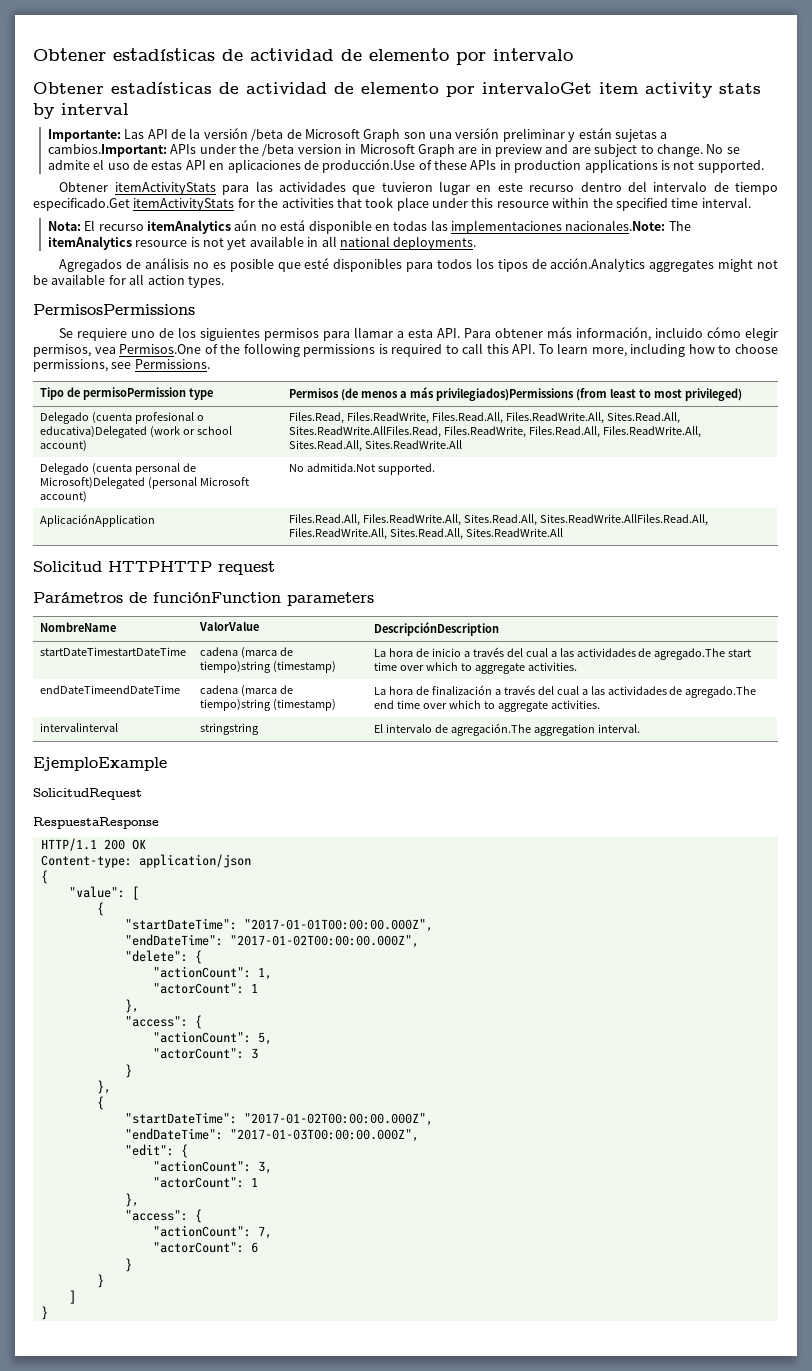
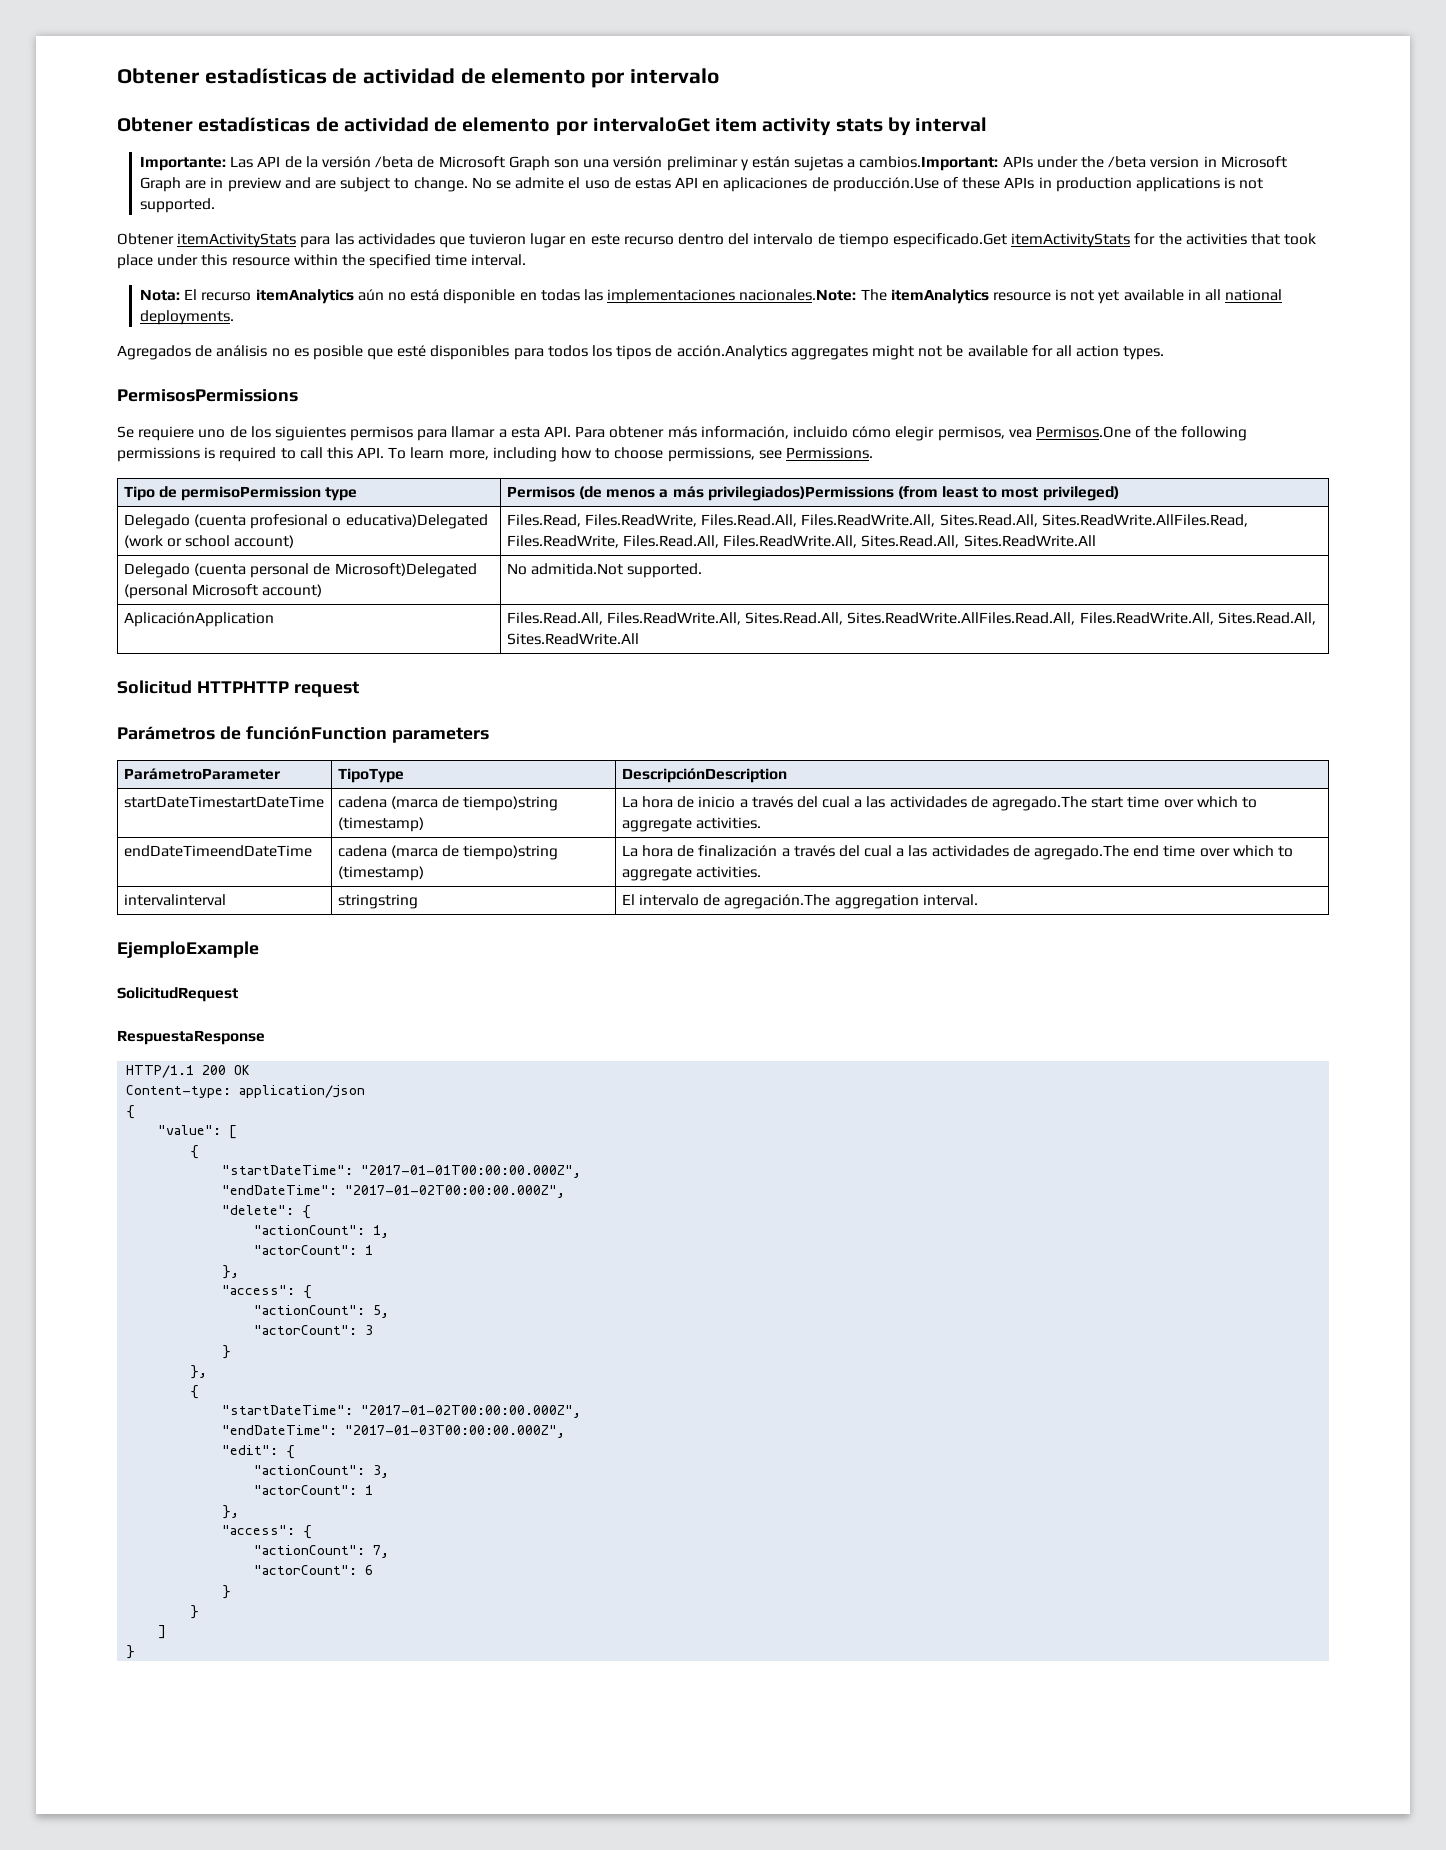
[39,622,116,632] [198,622,259,631] NombreName | ValorValue -> [123,768,280,780] [337,768,404,783] ParámetroParameter | TipoType

